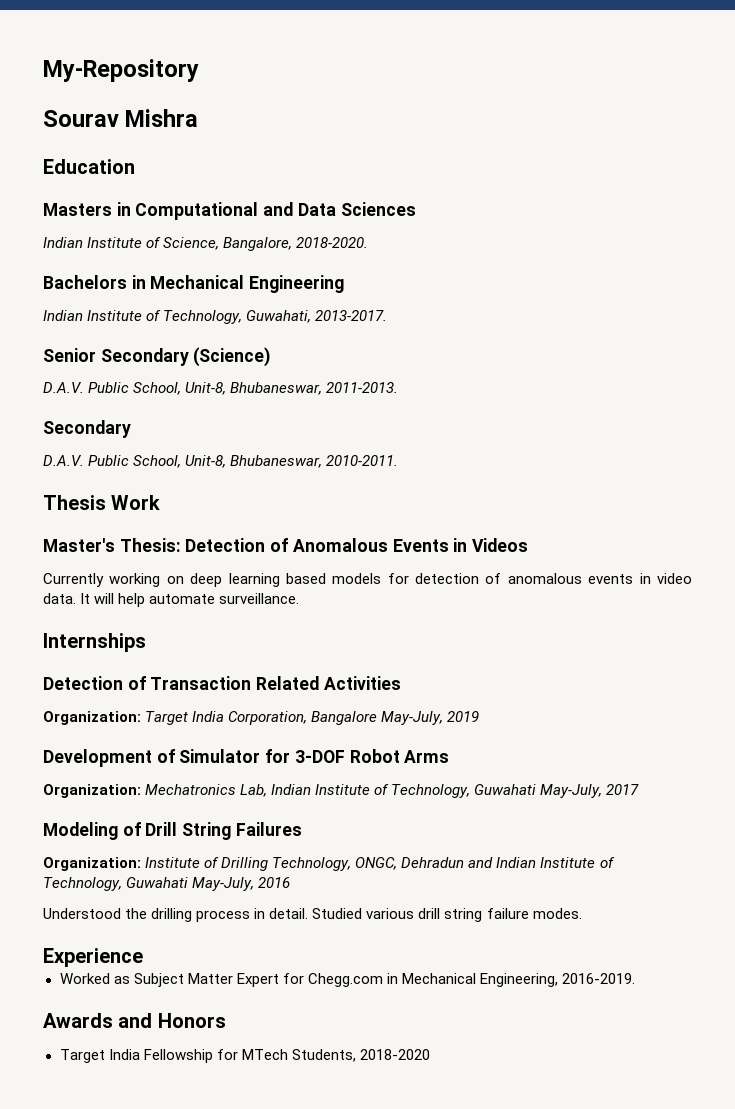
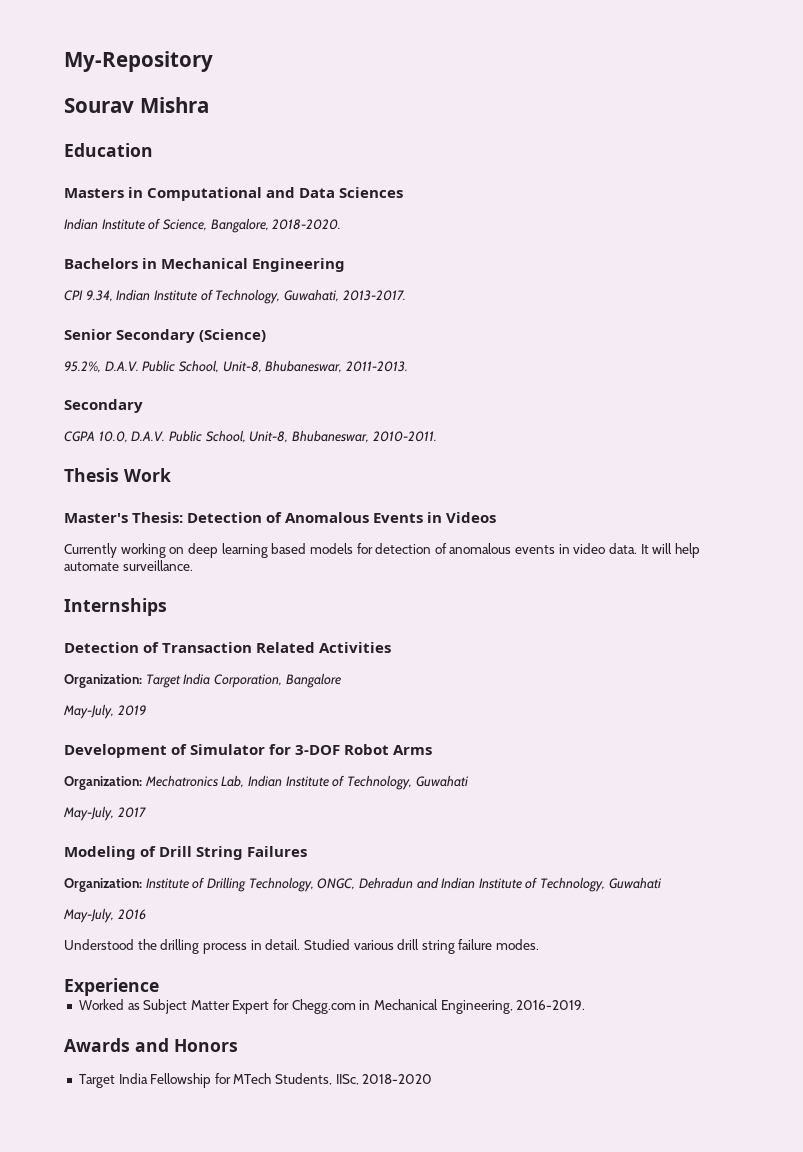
(345, 284) none -> [64,290,113,302] CPI 9.34,
(271, 357) none -> [64,361,101,373] 95.2%,
(131, 429) none -> [64,431,128,443] CGPA 10.0,
(378, 718) none -> (341, 680) //
(537, 789) none -> (469, 781) //
(189, 882) none -> (662, 883) //
(356, 1055) none -> [335,1074,359,1085] IISc,

